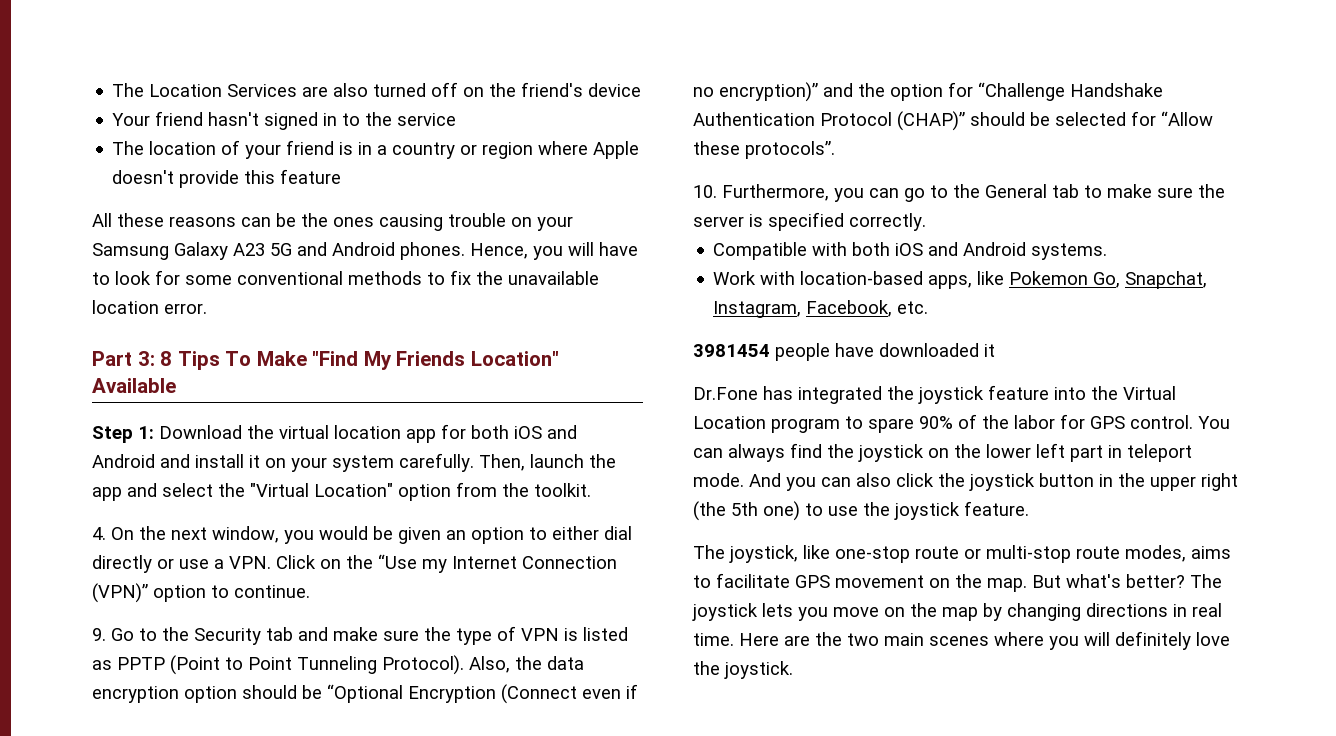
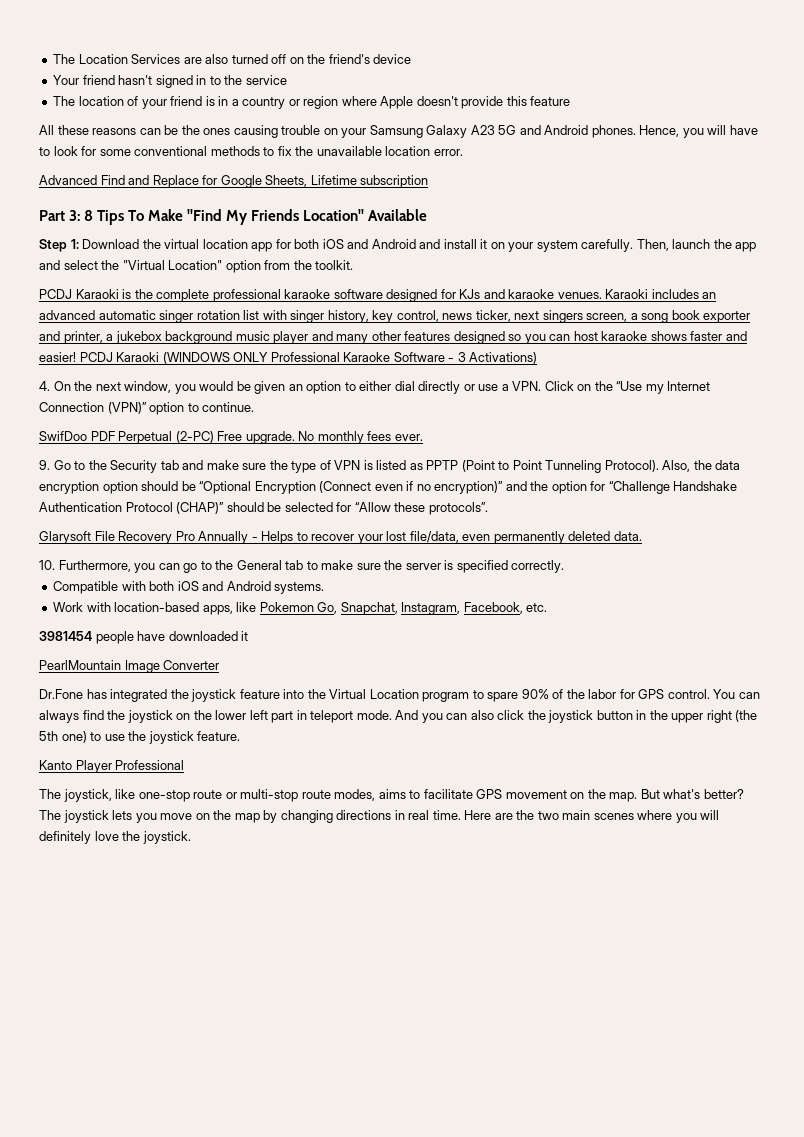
(207, 308) none -> [39,175,429,188] // Advanced Find and Replace for Google Sheets, Lifetime subscription
(591, 490) none -> [39,289,717,302] [39,310,751,323] [39,331,747,344] [39,352,538,364] // PCDJ Karaoki is the complete professional karaoke software designed for KJs and karaoke venues. Karaoki includes an advanced automatic singer rotation list with singer history, key control, news ticker, next singers screen, a song book exporter and printer, a jukebox background music player and many other features designed so you can host karaoke shows faster and easier! PCDJ Karaoki (WINDOWS ONLY Professional Karaoke Software - 3 Activations)
(310, 591) none -> [39,431,423,444] // SwifDoo PDF Perpetual (2-PC) Free upgrade. No monthly fees ever.
(835, 150) none -> [39,531,642,544] // Glarysoft File Recovery Pro Annually - Helps to recover your lost file/data, even permanently deleted data.
(995, 350) none -> [39,660,220,673] // PearlMountain Image Converter
(1029, 508) none -> [39,760,185,773] // Kanto Player Professional

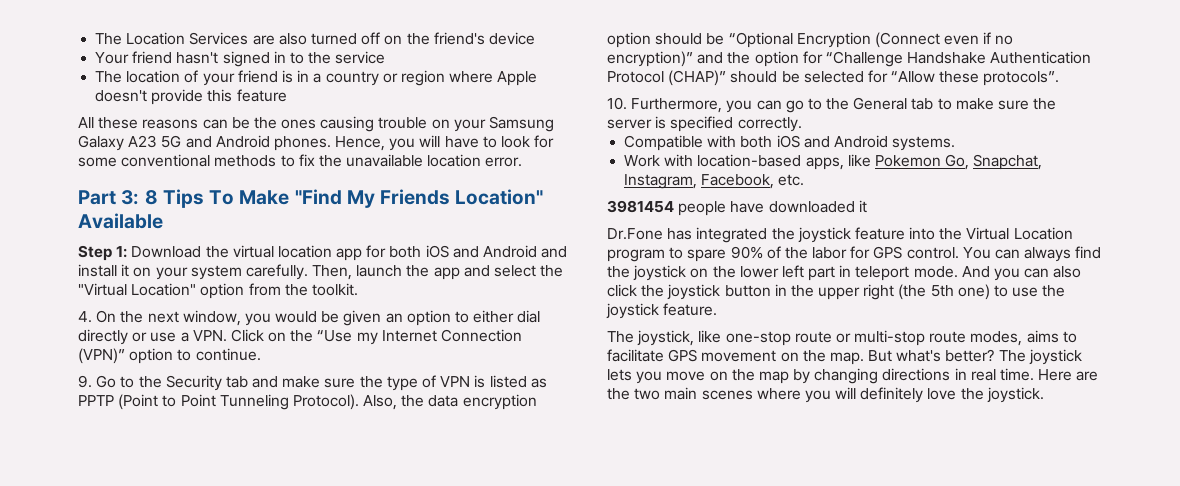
[39,175,429,188] // Advanced Find and Replace for Google Sheets, Lifetime subscription -> (523, 162) none
[39,289,717,302] [39,310,751,323] [39,331,747,344] [39,352,538,364] // PCDJ Karaoki is the complete professional karaoke software designed for KJs and karaoke venues. Karaoki includes an advanced automatic singer rotation list with singer history, key control, news ticker, next singers screen, a song book exporter and printer, a jukebox background music player and many other features designed so you can host karaoke shows faster and easier! PCDJ Karaoki (WINDOWS ONLY Professional Karaoke Software - 3 Activations) -> (358, 289) none
[39,431,423,444] // SwifDoo PDF Perpetual (2-PC) Free upgrade. No monthly fees ever. -> (261, 354) none
[39,531,642,544] // Glarysoft File Recovery Pro Annually - Helps to recover your lost file/data, even permanently deleted data. -> (1060, 78) none
[39,660,220,673] // PearlMountain Image Converter -> (867, 206) none
[39,760,185,773] // Kanto Player Professional -> (718, 309) none

